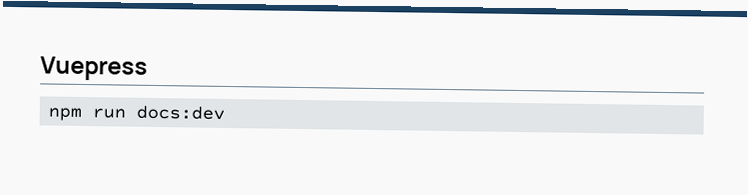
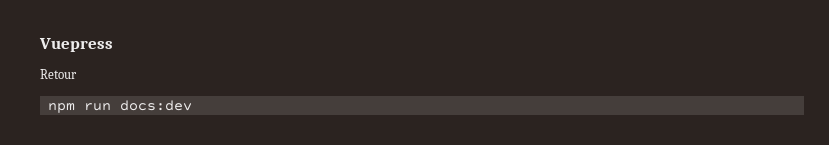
(148, 68) none -> [40,69,77,79] // Retour

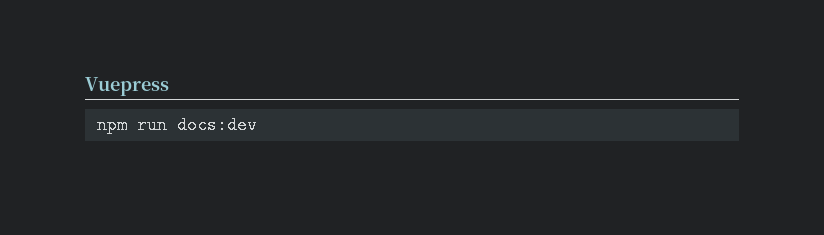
[40,69,77,79] // Retour -> (169, 86) none

